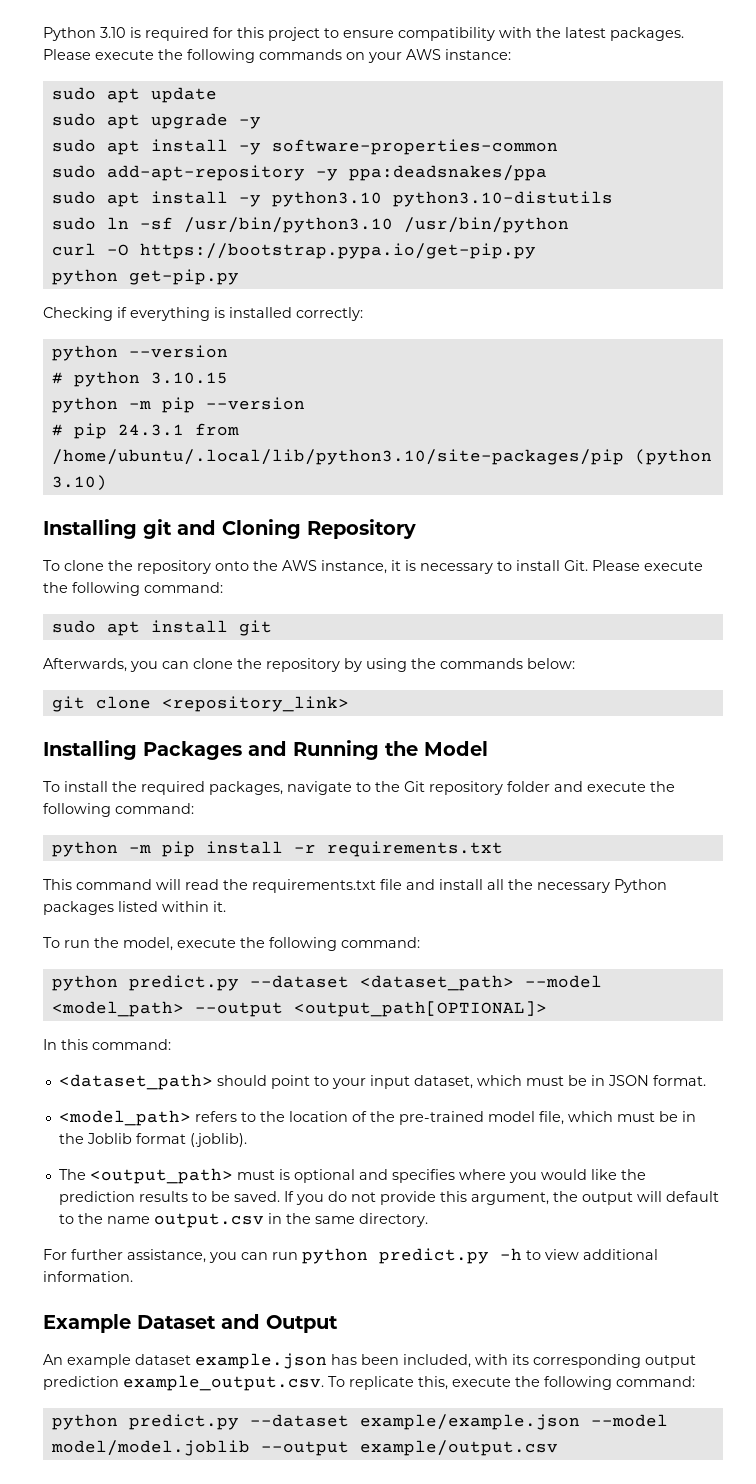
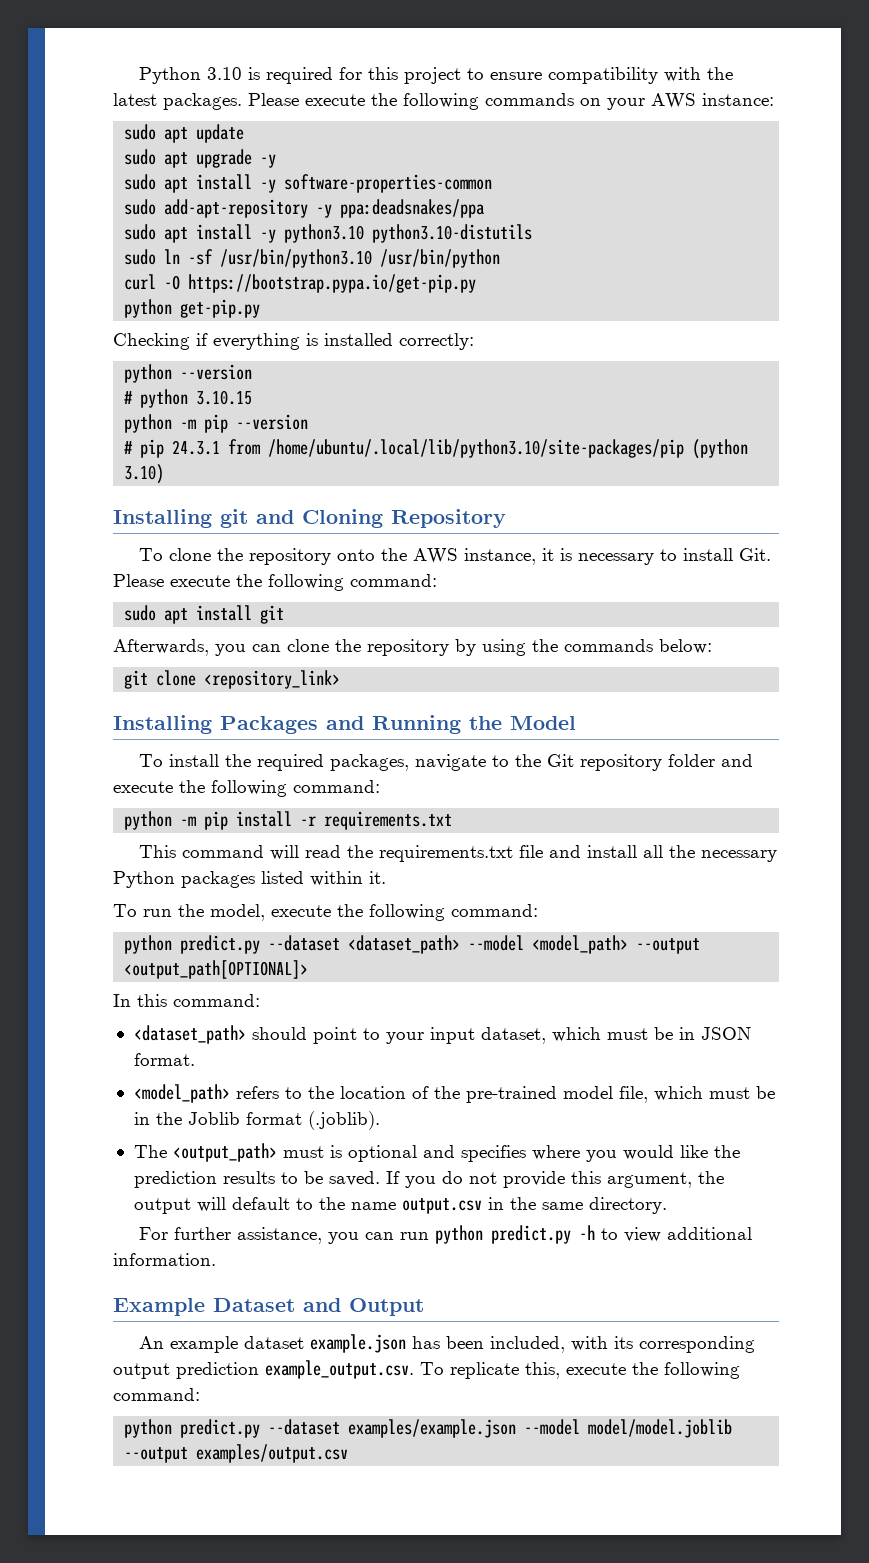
[359,1414,580,1430] example/example.json -> [348,1419,517,1438] examples/example.json
[359,1440,558,1456] example/output.csv -> [196,1444,349,1463] examples/output.csv

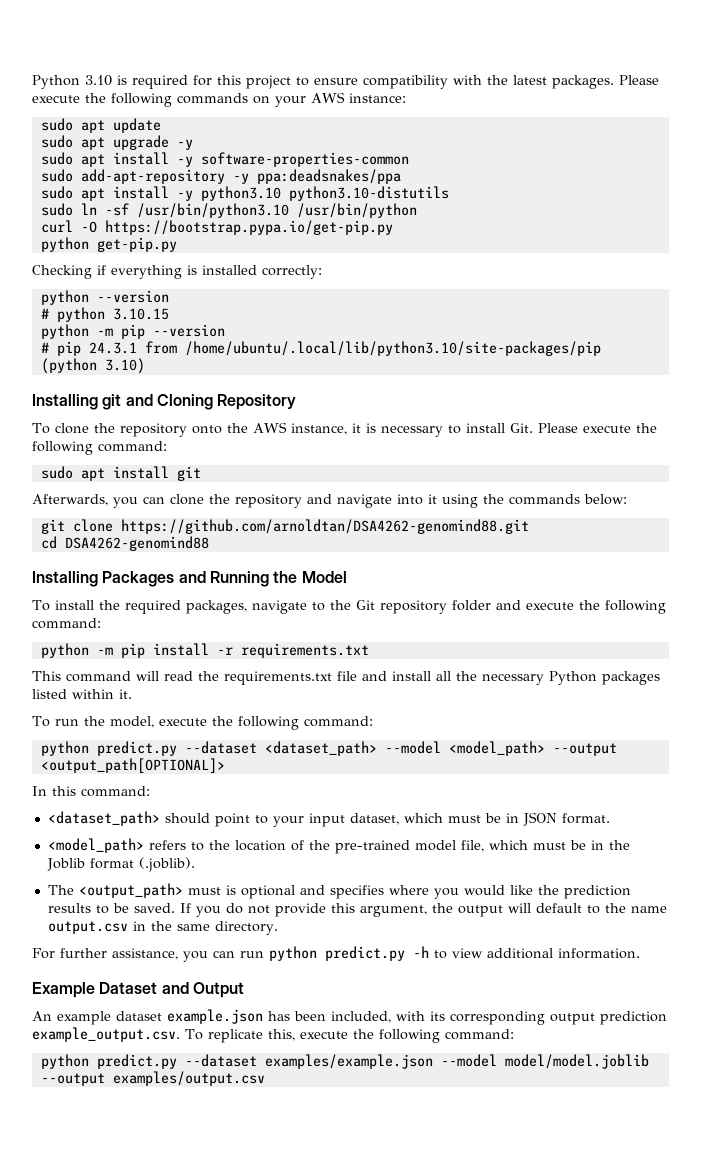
[455,639,476,656] by -> [307,494,437,508] and navigate into it
[204,670,341,689] <repository_link> -> [120,519,529,534] [40,536,209,551] https://github.com/arnoldtan/DSA4262-genomind88.git // cd DSA4262-genomind88

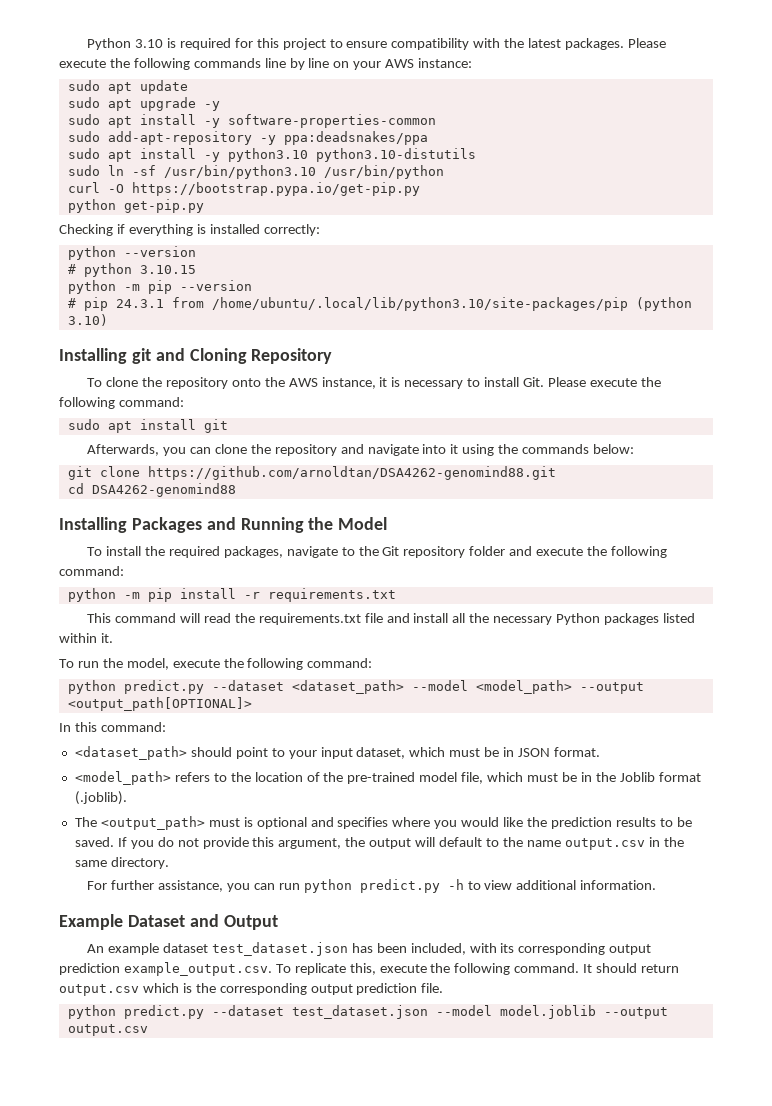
(248, 98) none -> [264,58,330,70] line by line
[167,1009,263,1024] example.json -> [211,942,348,956] test_dataset.json
[444,1029,514,1040] [40,1054,649,1069] [40,1071,265,1086] command: // python predict.py --dataset examples/example.json --model model/model.joblib --output examples/output.csv -> [514,963,680,973] [59,983,444,996] [67,1005,668,1019] [67,1024,148,1036] command. It should return output.csv which is the corresponding output prediction file. // python predict.py --dataset test_dataset.json --model model.joblib --output output.csv

